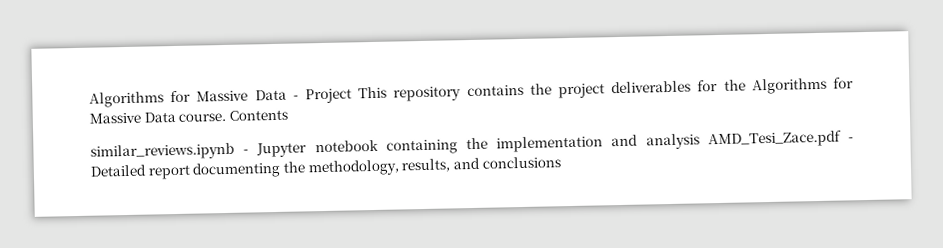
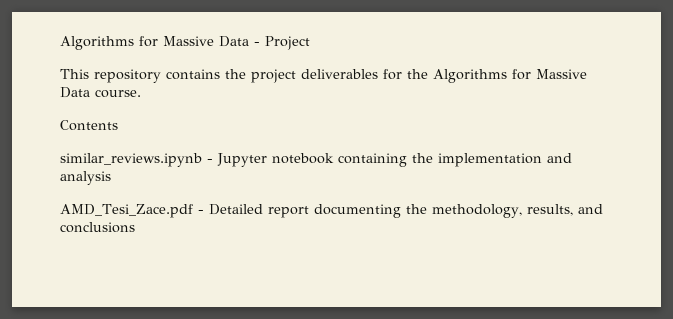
(352, 96) none -> (310, 43) //
(227, 117) none -> (141, 93) //
(700, 141) none -> (111, 178) //

